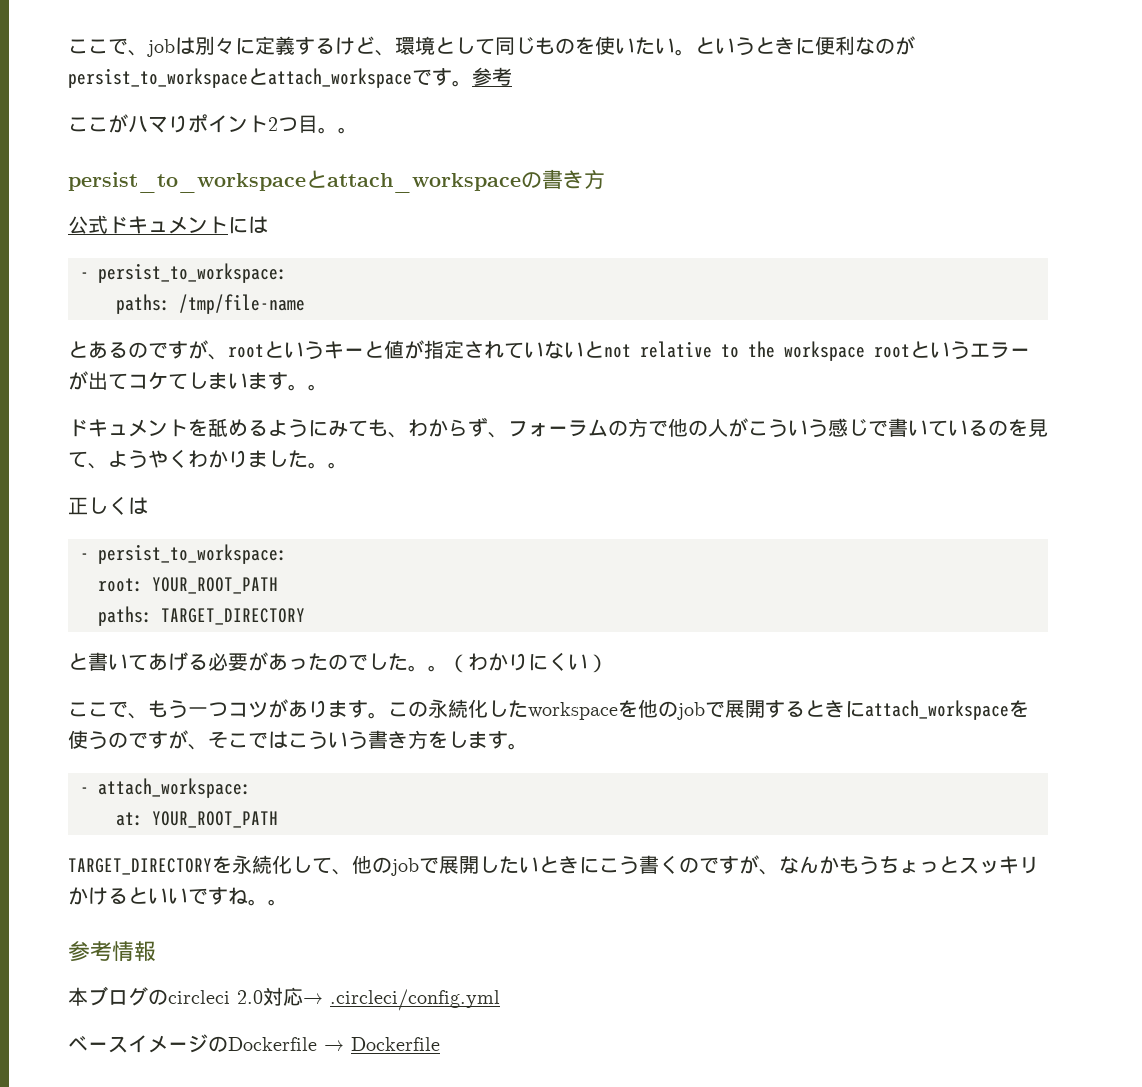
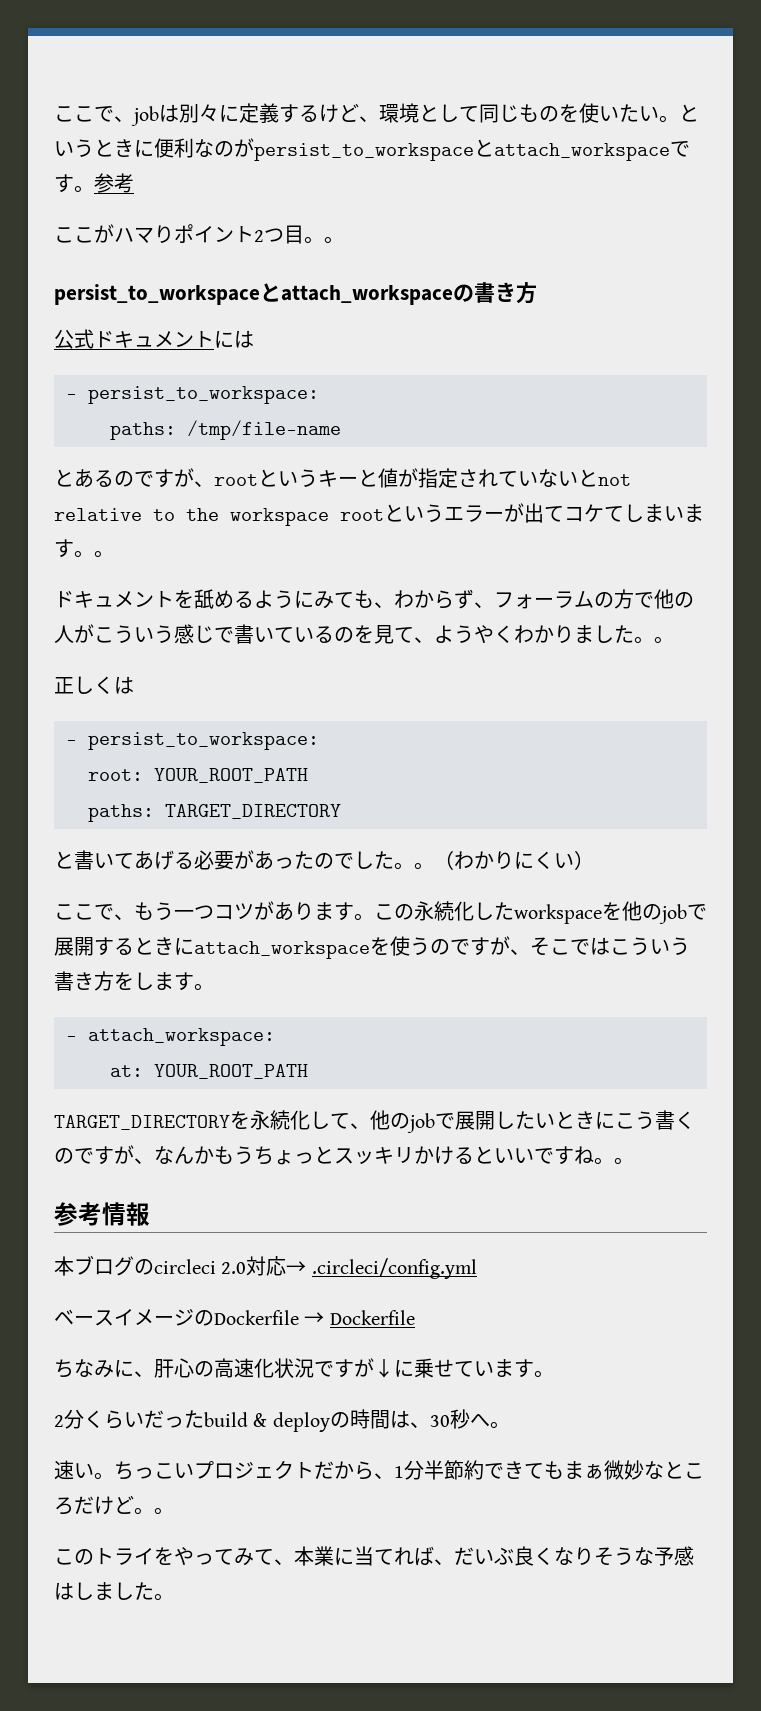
(440, 1044) none -> [54,1358,554,1378] [54,1409,510,1432] [54,1460,704,1480] [54,1495,174,1515] [54,1546,694,1566] [54,1582,174,1601] // ちなみに、肝心の高速化状況ですが↓に乗せています。 // 2分くらいだったbuild & deployの時間は、30秒へ。 // 速い。ちっこいプロジェクトだから、1分半節約できてもまぁ微妙なところだけど。。 // このトライをやってみて、本業に当てれば、だいぶ良くなりそうな予感はしました。

